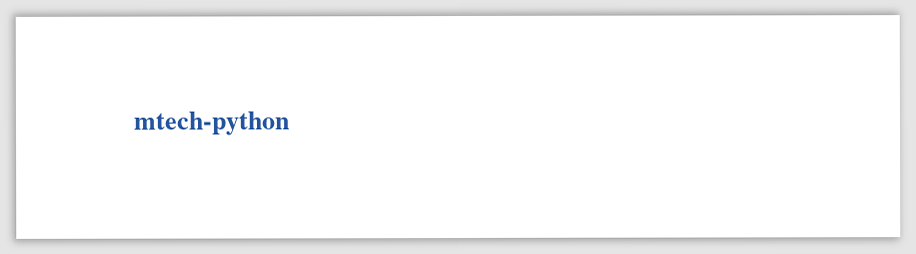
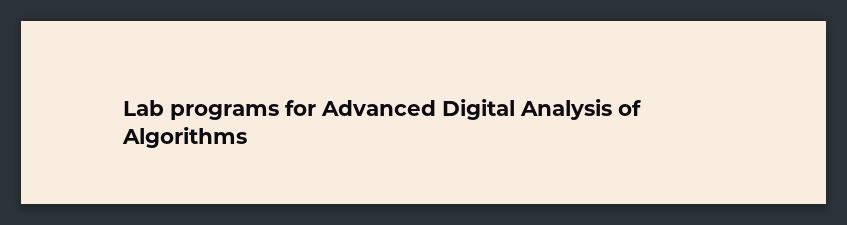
[133,111,290,136] mtech-python -> [123,99,641,120] [122,127,247,148] Lab programs for Advanced Digital Analysis of Algorithms

